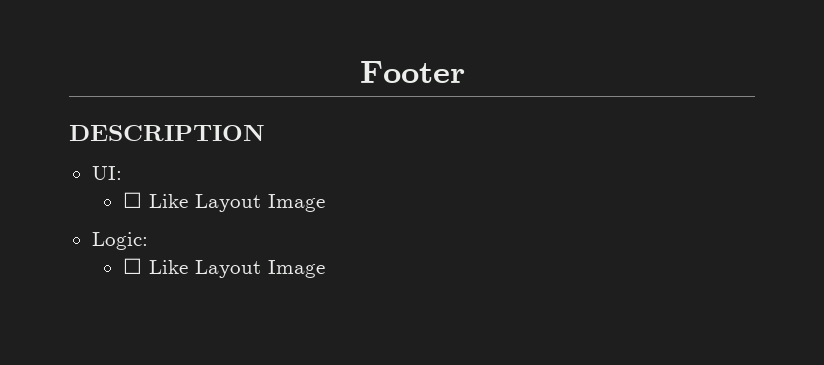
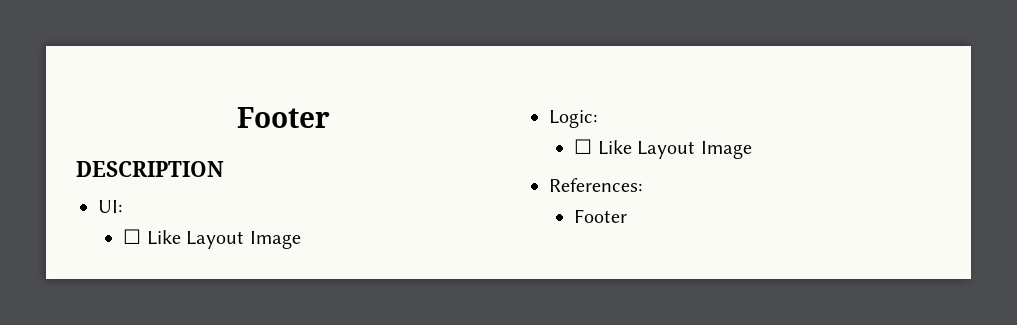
(325, 269) none -> [549,178,642,192] [574,209,628,223] // References: // Footer

